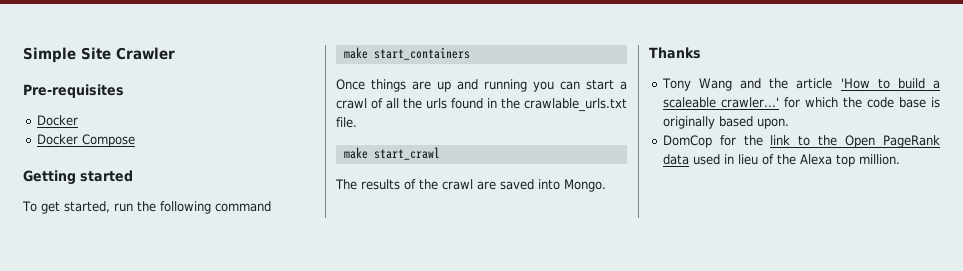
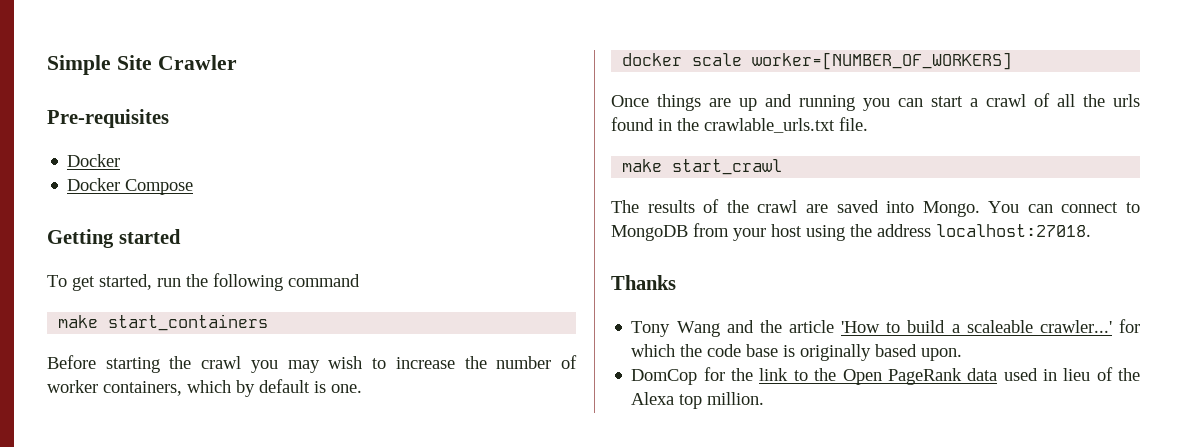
(470, 53) none -> [47,355,578,373] [47,379,362,397] [622,52,1013,70] // Before starting the crawl you may wish to increase the number of worker containers, which by default is one. // docker scale worker=[NUMBER_OF_WORKERS]
(606, 185) none -> [988,201,1140,213] [611,223,1091,241] You can connect to MongoDB from your host using the address localhost:27018.

